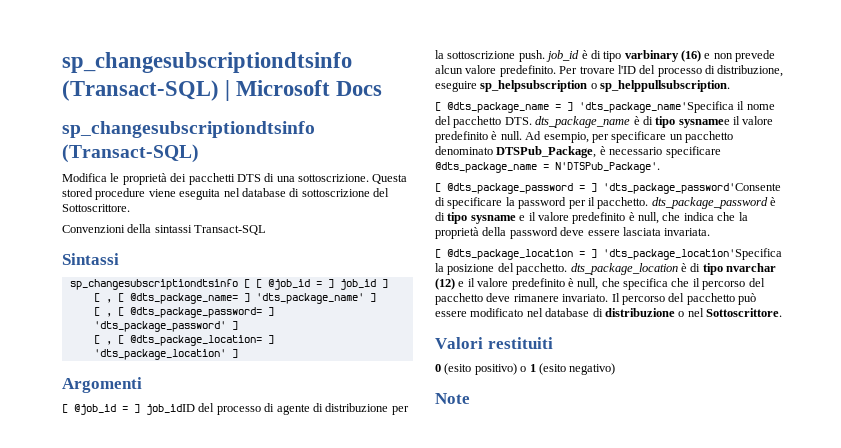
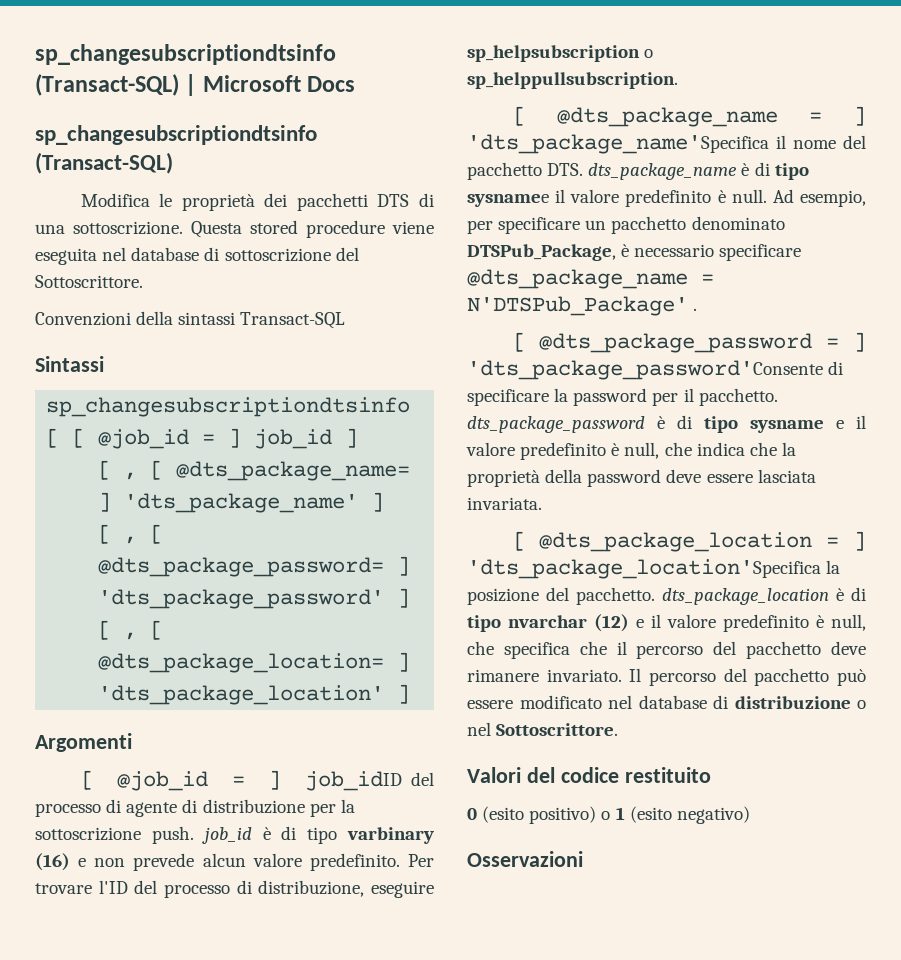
[555,162,660,173] N'DTSPub_Package'. -> [467,296,698,316] N'DTSPub_Package' .
[487,337,553,349] restituiti -> [526,767,711,783] del codice restituito
[435,393,470,404] Note -> [467,851,583,867] Osservazioni

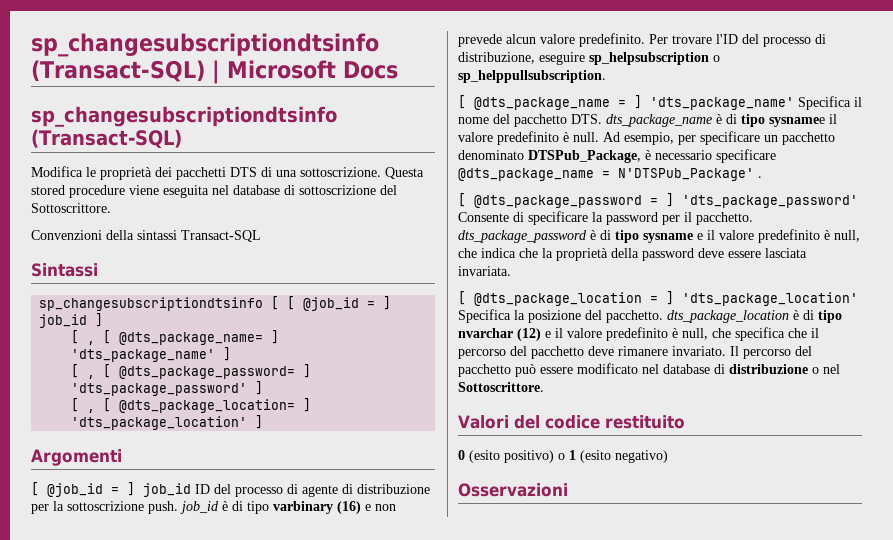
[304,771,402,791] job_idID -> [143,483,210,497] job_id ID
[467,134,769,154] 'dts_package_name'Specifica -> [650,96,851,110] 'dts_package_name' Specifica
[467,360,823,380] 'dts_package_password'Consente -> [682,195,858,208] [458,212,509,222] 'dts_package_password' Consente
[467,559,821,579] 'dts_package_location'Specifica -> [682,292,858,306] [458,309,511,323] 'dts_package_location' Specifica

